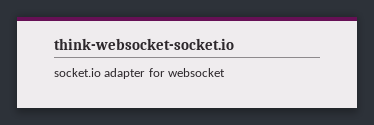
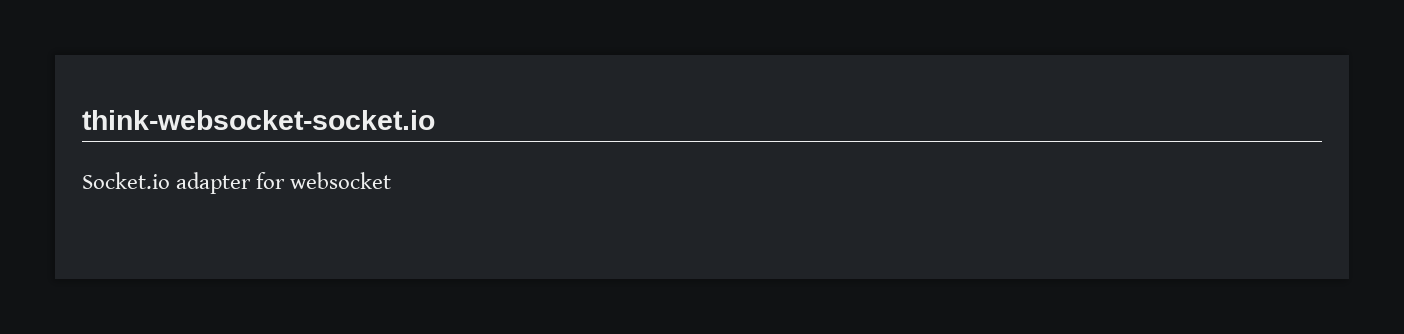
[54,68,101,77] socket.io -> [82,172,170,189] Socket.io

